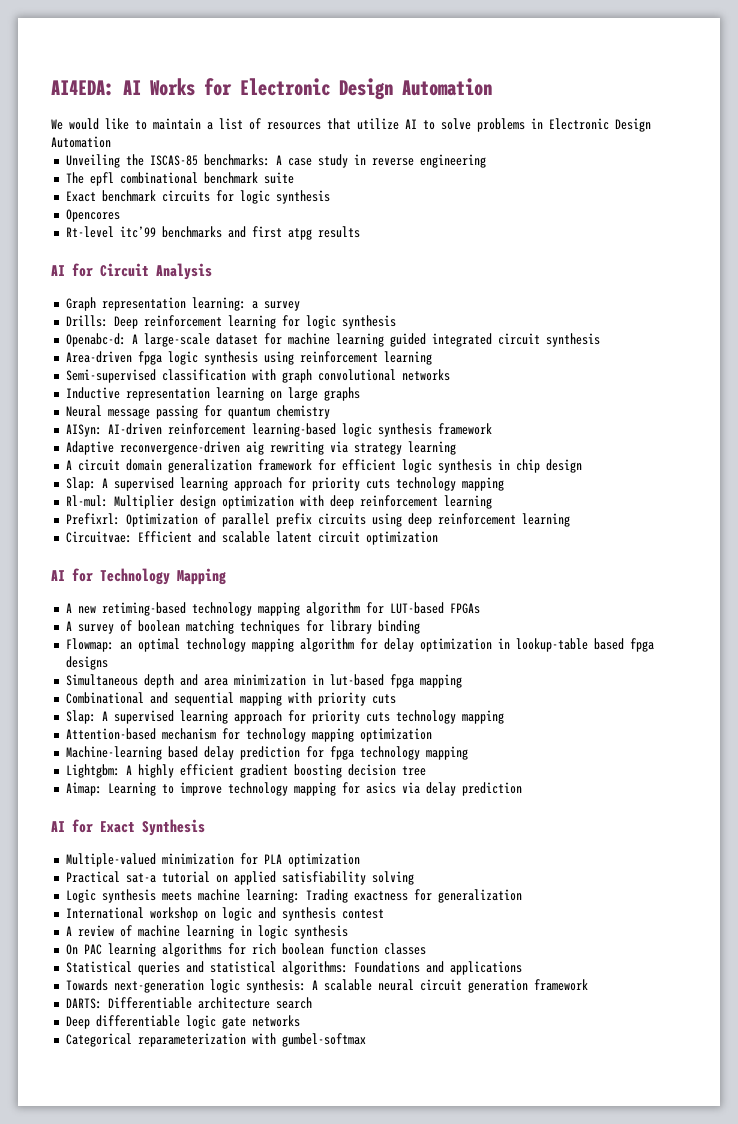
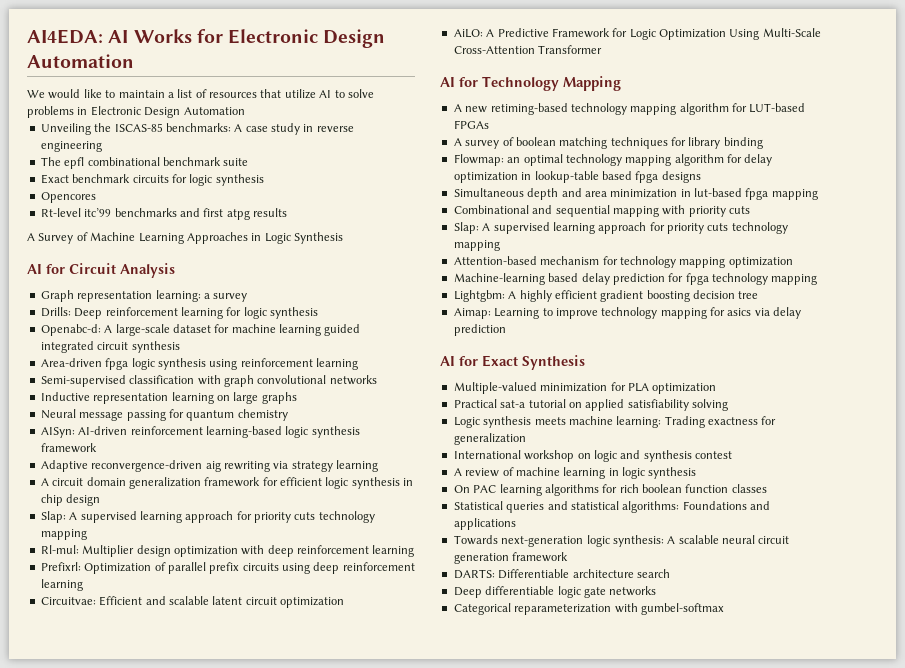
(360, 232) none -> [27,232,343,244] // A Survey of Machine Learning Approaches in Logic Synthesis
(438, 538) none -> [453,28,821,40] [453,45,603,54] // AiLO: A Predictive Framework for Logic Optimization Using Multi-Scale Cross-Attention Transformer

